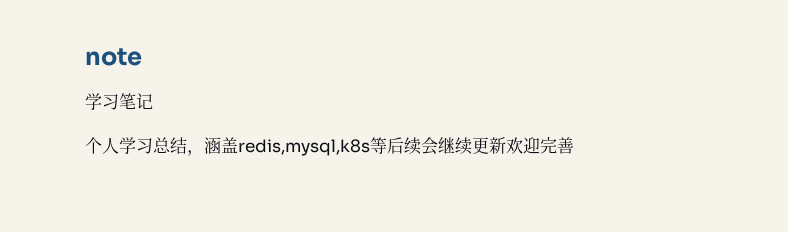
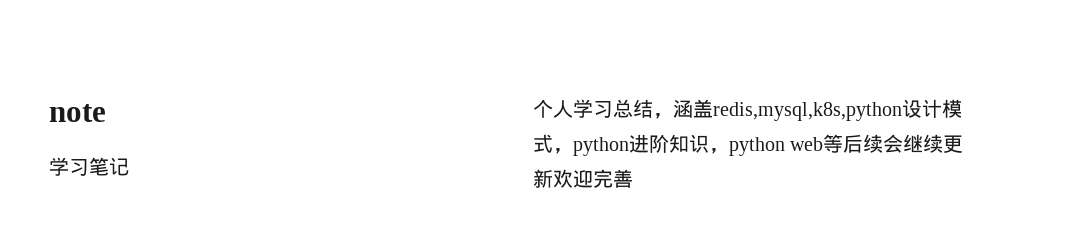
[238,139,370,156] redis,mysql,k8s -> [713,99,962,121] [533,134,824,156] redis,mysql,k8s,python设计模式，python进阶知识，python web

